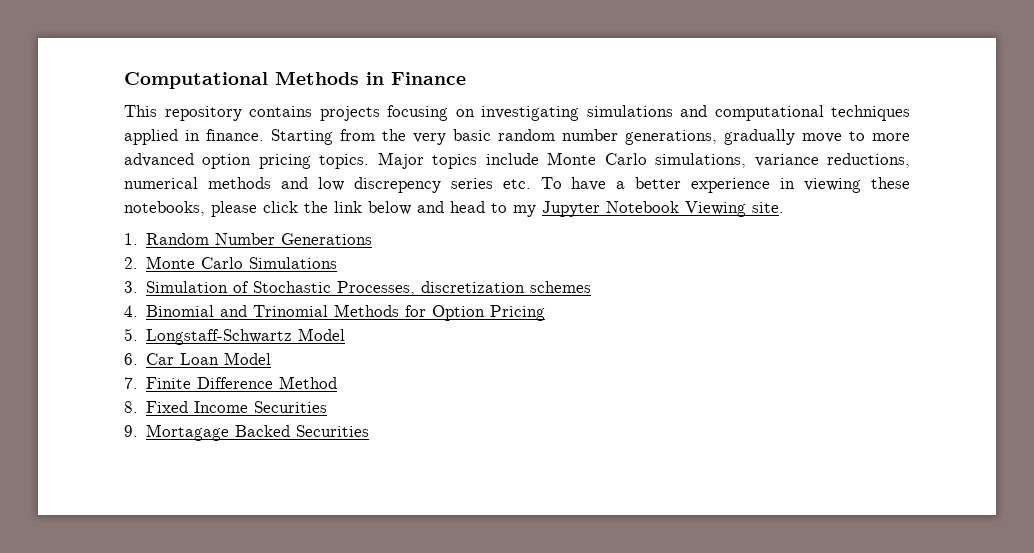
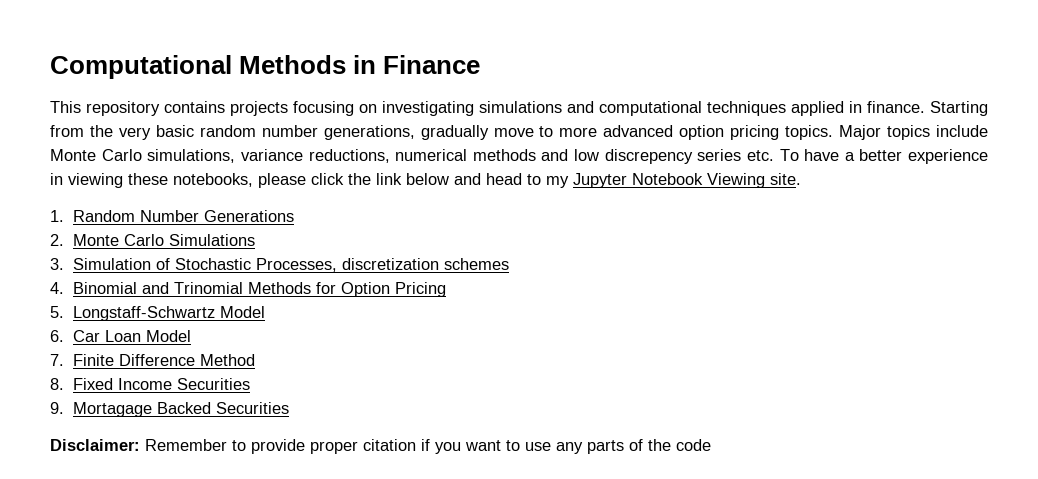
(370, 431) none -> [50,439,711,454] // Disclaimer: Remember to provide proper citation if you want to use any parts of the code

